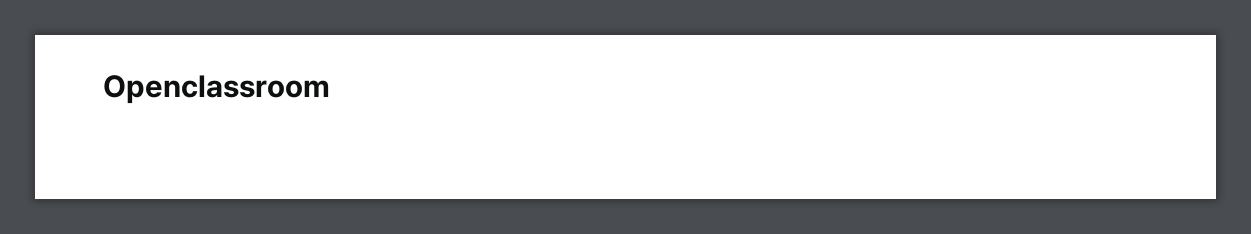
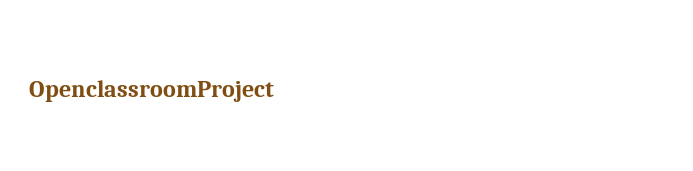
[103,75,330,104] Openclassroom -> [29,80,274,102] OpenclassroomProject

